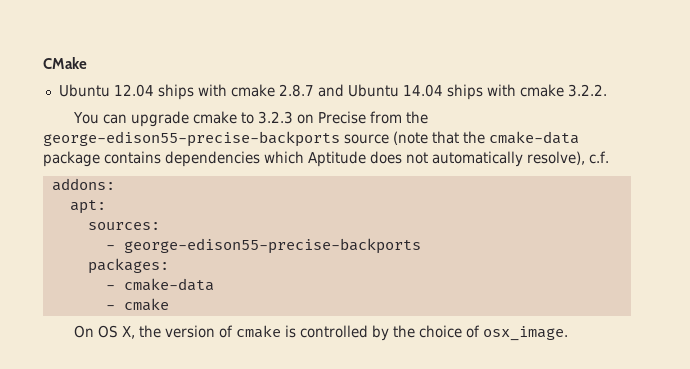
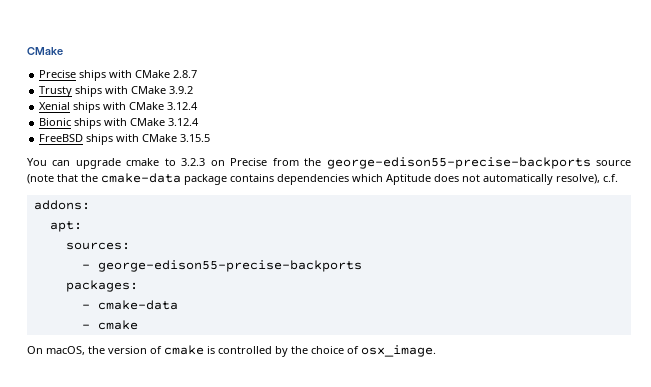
[58,84,275,100] Ubuntu 12.04 ships with cmake -> [39,70,171,81] Precise ships with CMake
[317,84,607,100] and Ubuntu 14.04 ships with cmake 3.2.2. -> [39,86,194,97] [39,102,199,113] [39,118,200,129] [39,134,211,145] // Trusty ships with CMake 3.9.2 // Xenial ships with CMake 3.12.4 // Bionic ships with CMake 3.12.4 // FreeBSD ships with CMake 3.15.5
[98,325,136,339] OS X, -> [46,346,85,355] macOS,

